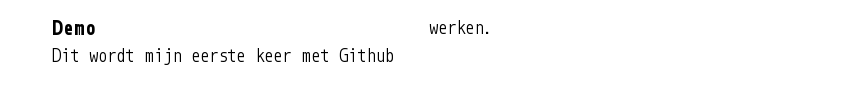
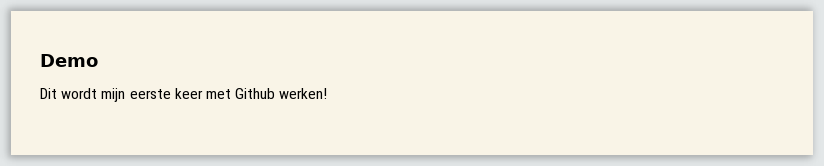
[429,20,492,34] werken. -> [279,88,328,99] werken!

